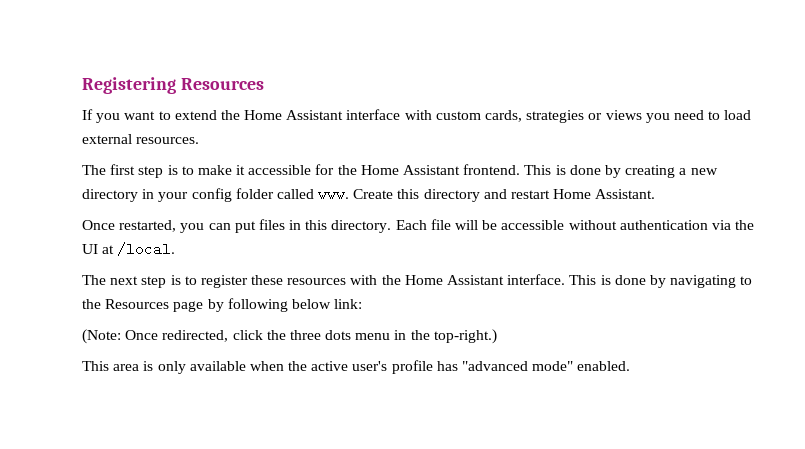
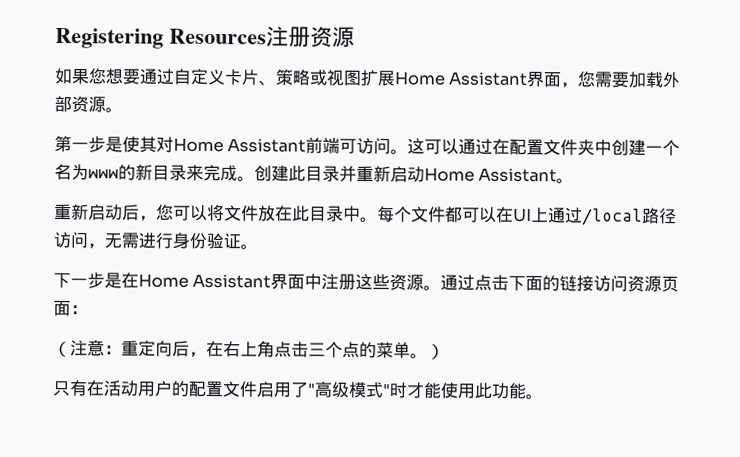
[82,109,752,123] [82,134,200,144] [82,164,718,178] [82,188,656,202] [82,219,755,233] [82,242,176,256] [82,274,753,288] [82,298,363,312] [82,329,497,344] [82,360,631,374] // If you want to extend the Home Assistant interface with custom cards, strategies or views you need to load external resources. // The first step is to make it accessible for the Home Assistant frontend. This is done by creating a new directory in your config folder called www. Create this directory and restart Home Assistant. // Once restarted, you can put files in this directory. Each file will be accessible without authentication via the UI at /local. // The next step is to register these resources with the Home Assistant interface. This is done by navigating to the Resources page by following below link: // (Note: Once redirected, click the three dots menu in the top-right.) // This area is only available when the active user's profile has "advanced mode" enabled. -> [266,26,355,48] [54,67,682,89] [54,95,123,113] [54,135,681,157] [54,163,575,184] [54,203,677,226] [53,231,258,250] [53,272,680,293] [53,299,88,317] [53,340,445,360] [52,380,543,400] 注册资源 // 如果您想要通过自定义卡片、策略或视图扩展Home Assistant界面，您需要加载外部资源。 // 第一步是使其对Home Assistant前端可访问。这可以通过在配置文件夹中创建一个名为www的新目录来完成。创建此目录并重新启动Home Assistant。 // 重新启动后，您可以将文件放在此目录中。每个文件都可以在UI上通过/local路径访问，无需进行身份验证。 // 下一步是在Home Assistant界面中注册这些资源。通过点击下面的链接访问资源页面： // （注意：重定向后，在右上角点击三个点的菜单。） // 只有在活动用户的配置文件启用了"高级模式"时才能使用此功能。

